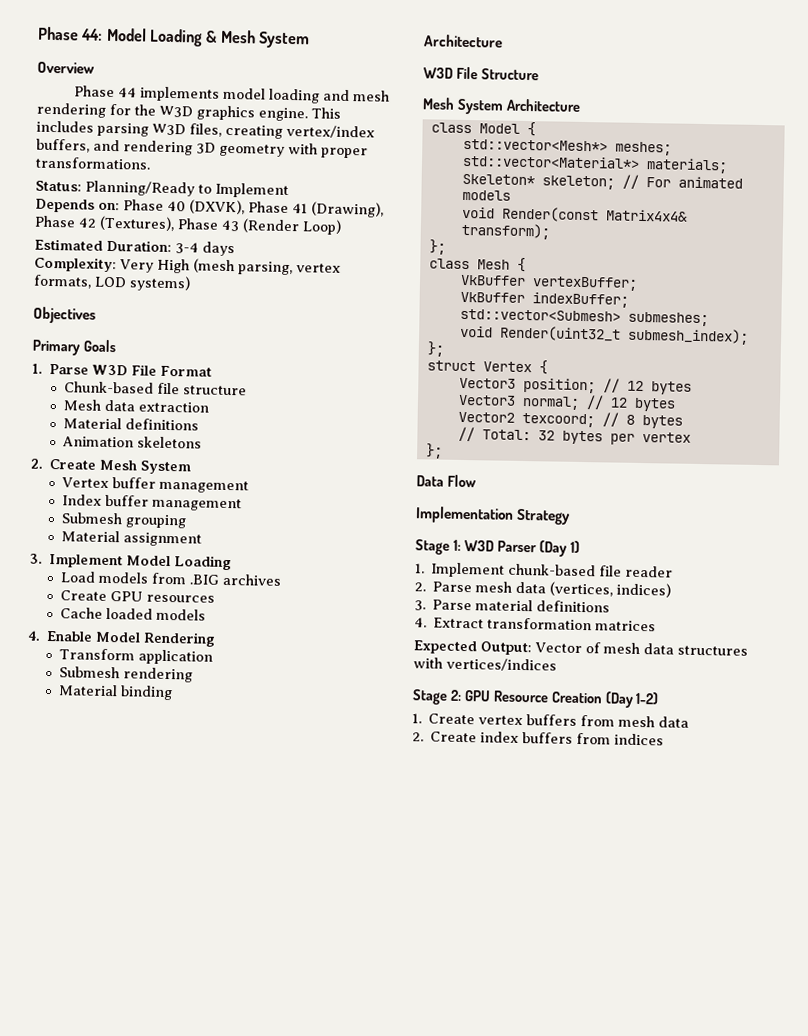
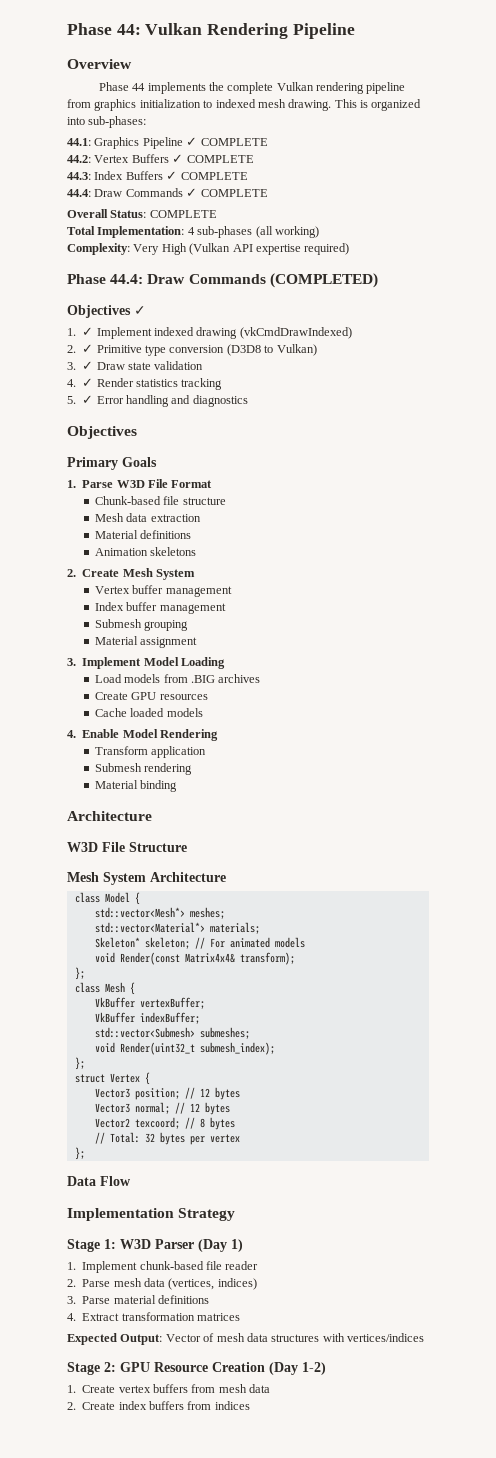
[106,27,310,49] Model Loading & Mesh System -> [145,23,355,39] Vulkan Rendering Pipeline
[222,87,390,104] [36,102,341,122] [36,120,375,139] [36,138,368,159] [35,156,151,170] [35,180,289,198] [35,198,384,218] [34,215,342,235] [34,238,235,257] [34,256,341,276] [33,274,191,292] model loading and mesh rendering for the W3D graphics engine. This includes parsing W3D files, creating vertex/index buffers, and rendering 3D geometry with proper transformations. // Status: Planning/Ready to Implement // Depends on: Phase 40 (DXVK), Phase 41 (Drawing), Phase 42 (Textures), Phase 43 (Render Loop) // Estimated Duration: 3-4 days // Complexity: Very High (mesh parsing, vertex formats, LOD systems) -> [208,82,406,94] [67,99,422,111] [67,116,147,128] [67,137,268,149] [67,154,254,163] [67,171,248,180] [67,188,268,197] [67,209,217,218] [67,226,319,238] [67,243,350,255] [67,273,378,288] [67,305,146,318] [67,327,352,339] [67,344,317,356] [67,361,204,370] [67,378,223,390] [67,395,248,407] the complete Vulkan rendering pipeline from graphics initialization to indexed mesh drawing. This is organized into sub-phases: // 44.1: Graphics Pipeline ✓ COMPLETE // 44.2: Vertex Buffers ✓ COMPLETE // 44.3: Index Buffers ✓ COMPLETE // 44.4: Draw Commands ✓ COMPLETE // Overall Status: COMPLETE // Total Implementation: 4 sub-phases (all working) // Complexity: Very High (Vulkan API expertise required) // Phase 44.4: Draw Commands (COMPLETED) // Objectives ✓ // 1. ✓ Implement indexed drawing (vkCmdDrawIndexed) // 2. ✓ Primitive type conversion (D3D8 to Vulkan) // 3. ✓ Draw state validation // 4. ✓ Render statistics tracking // 5. ✓ Error handling and diagnostics

